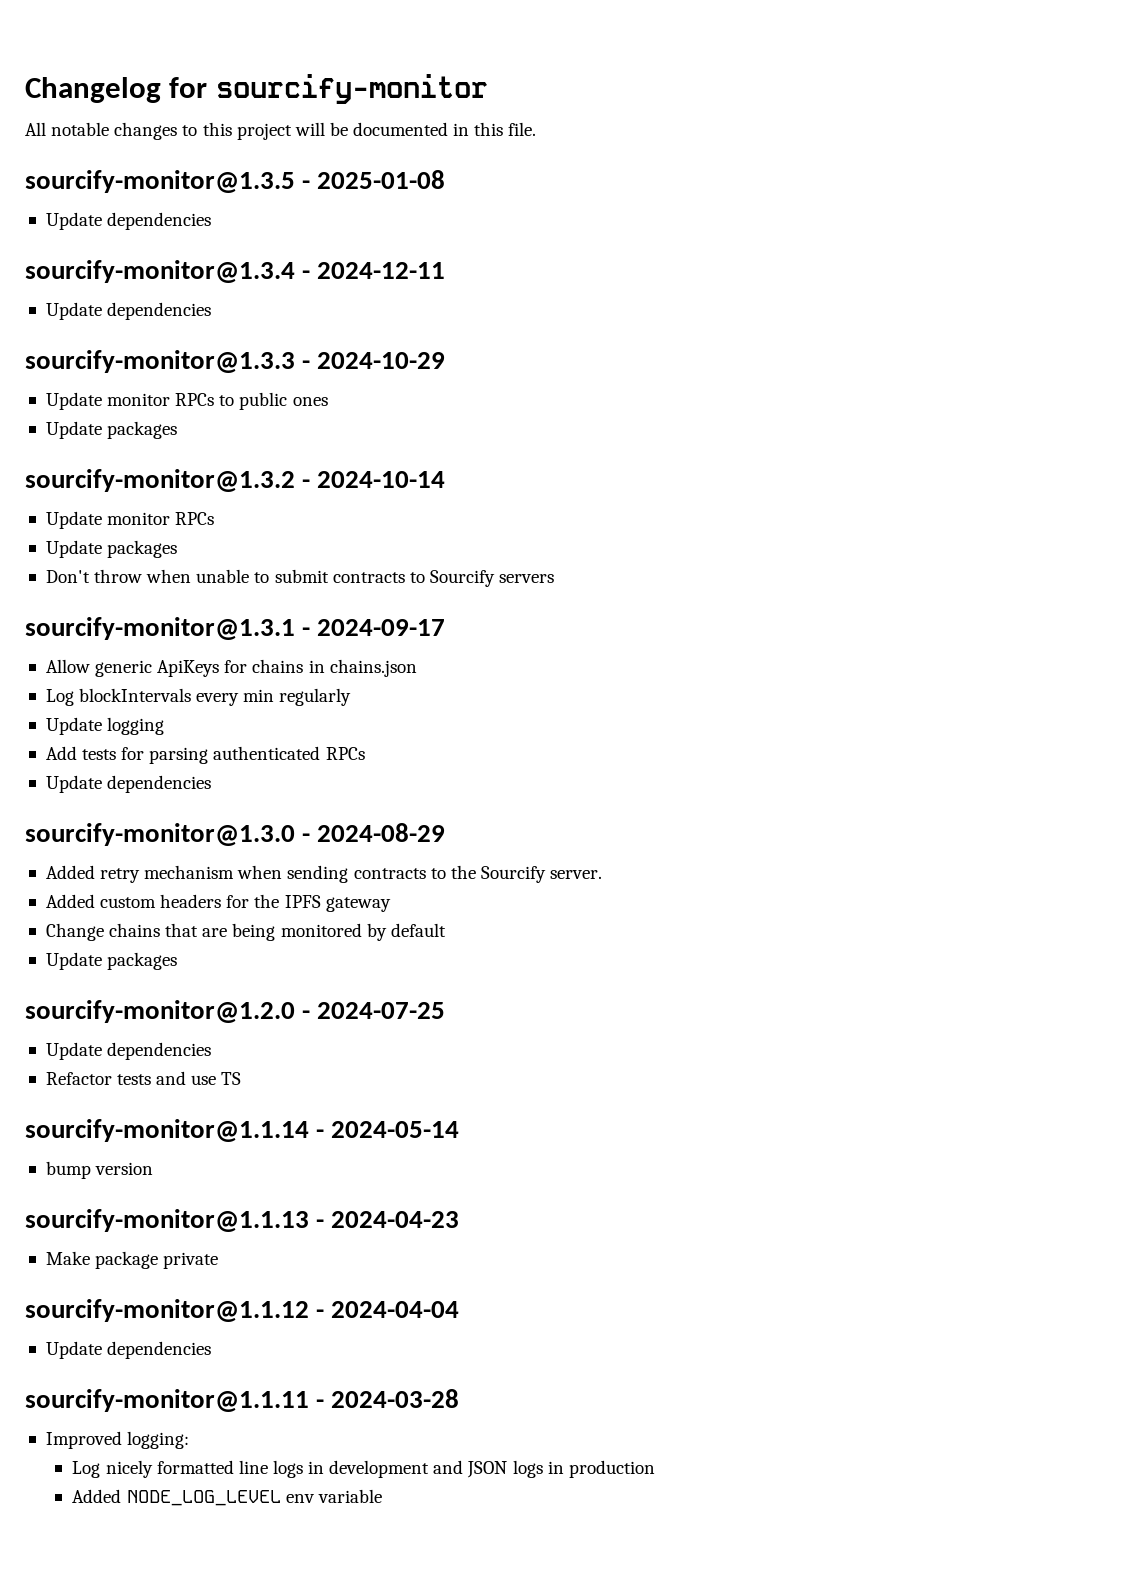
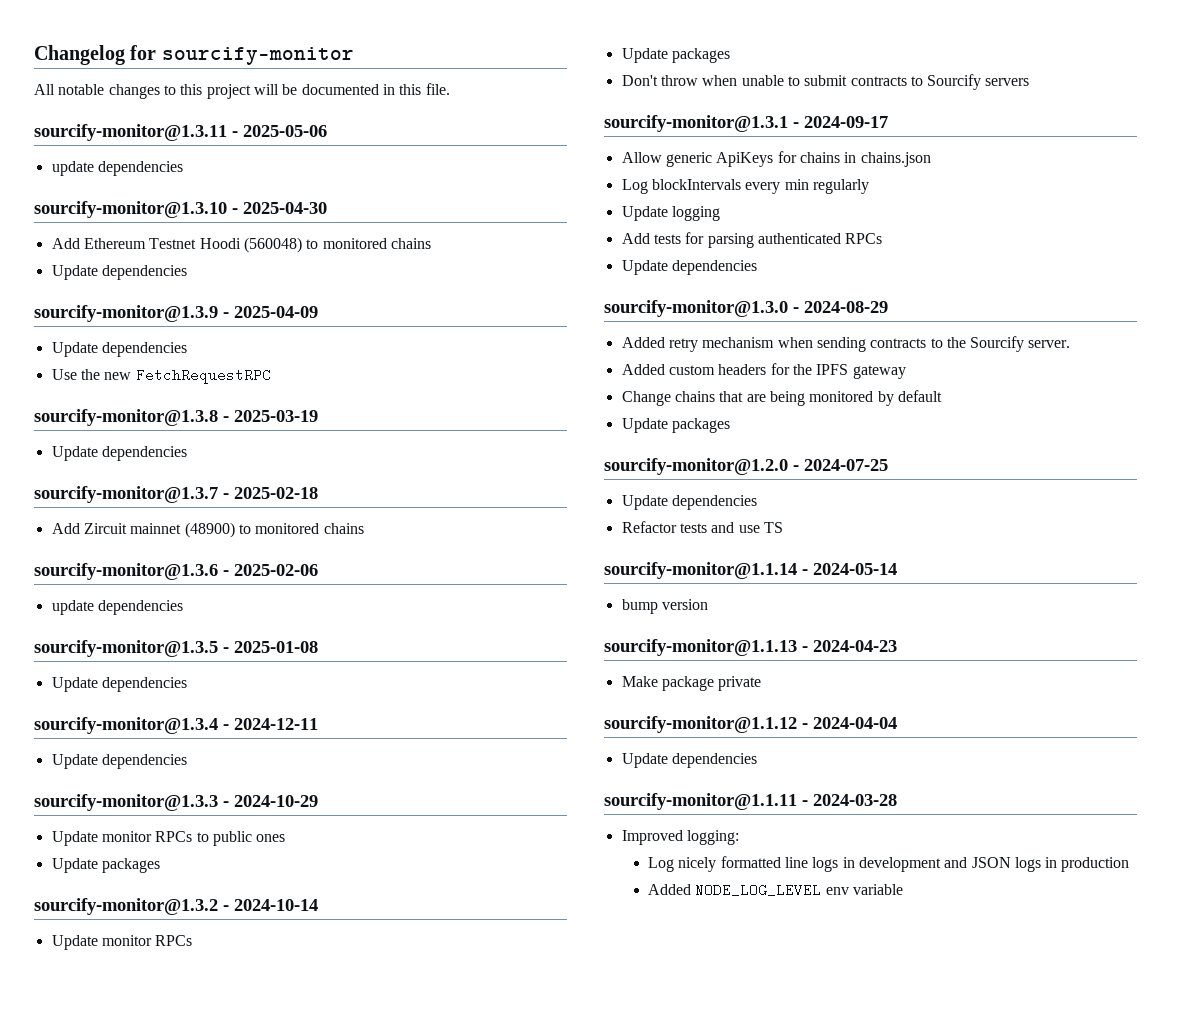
(537, 129) none -> [34,124,327,141] [51,161,183,176] [34,201,327,218] [51,237,431,253] [51,265,187,280] [34,305,318,322] [51,342,187,357] [51,368,271,384] [34,409,318,426] [51,446,187,461] [34,486,318,503] [51,522,364,538] [34,563,318,580] [51,600,183,615] // sourcify-monitor@1.3.11 - 2025-05-06 // update dependencies // sourcify-monitor@1.3.10 - 2025-04-30 // Add Ethereum Testnet Hoodi (560048) to monitored chains // Update dependencies // sourcify-monitor@1.3.9 - 2025-04-09 // Update dependencies // Use the new FetchRequestRPC // sourcify-monitor@1.3.8 - 2025-03-19 // Update dependencies // sourcify-monitor@1.3.7 - 2025-02-18 // Add Zircuit mainnet (48900) to monitored chains // sourcify-monitor@1.3.6 - 2025-02-06 // update dependencies

